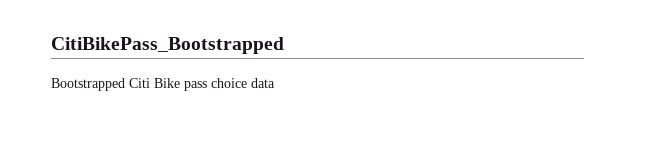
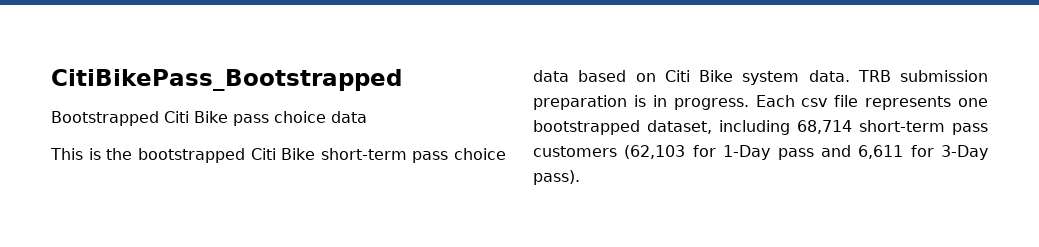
(275, 83) none -> [50,148,506,163] [533,70,988,85] [533,95,988,110] [533,120,988,135] [533,145,988,160] [533,170,580,185] // This is the bootstrapped Citi Bike short-term pass choice data based on Citi Bike system data. TRB submission preparation is in progress. Each csv file represents one bootstrapped dataset, including 68,714 short-term pass customers (62,103 for 1-Day pass and 6,611 for 3-Day pass).

